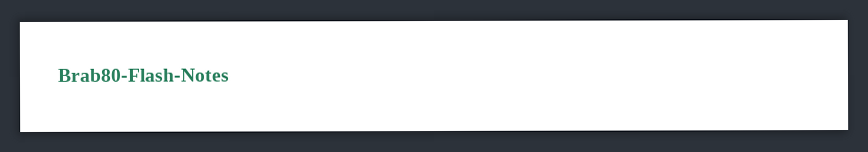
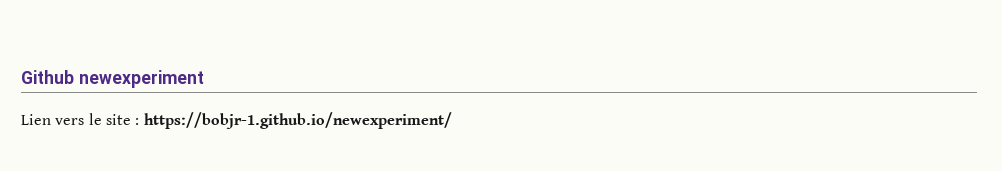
[57,68,230,82] Brab80-Flash-Notes -> [21,70,204,88] [21,112,452,129] Github newexperiment // Lien vers le site : https://bobjr-1.github.io/newexperiment/

